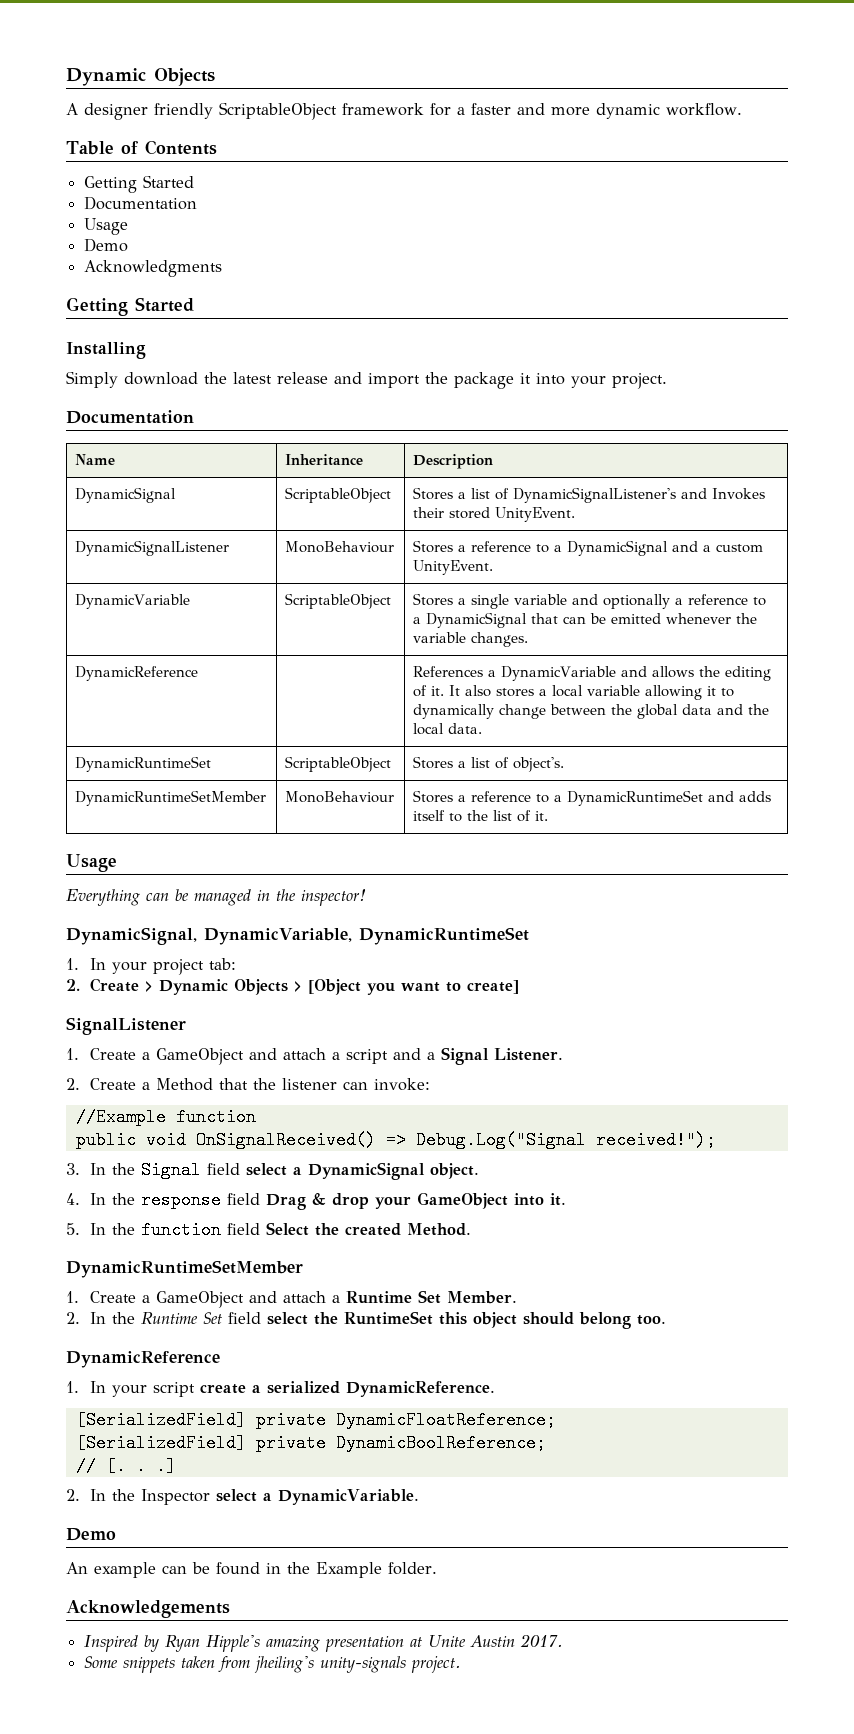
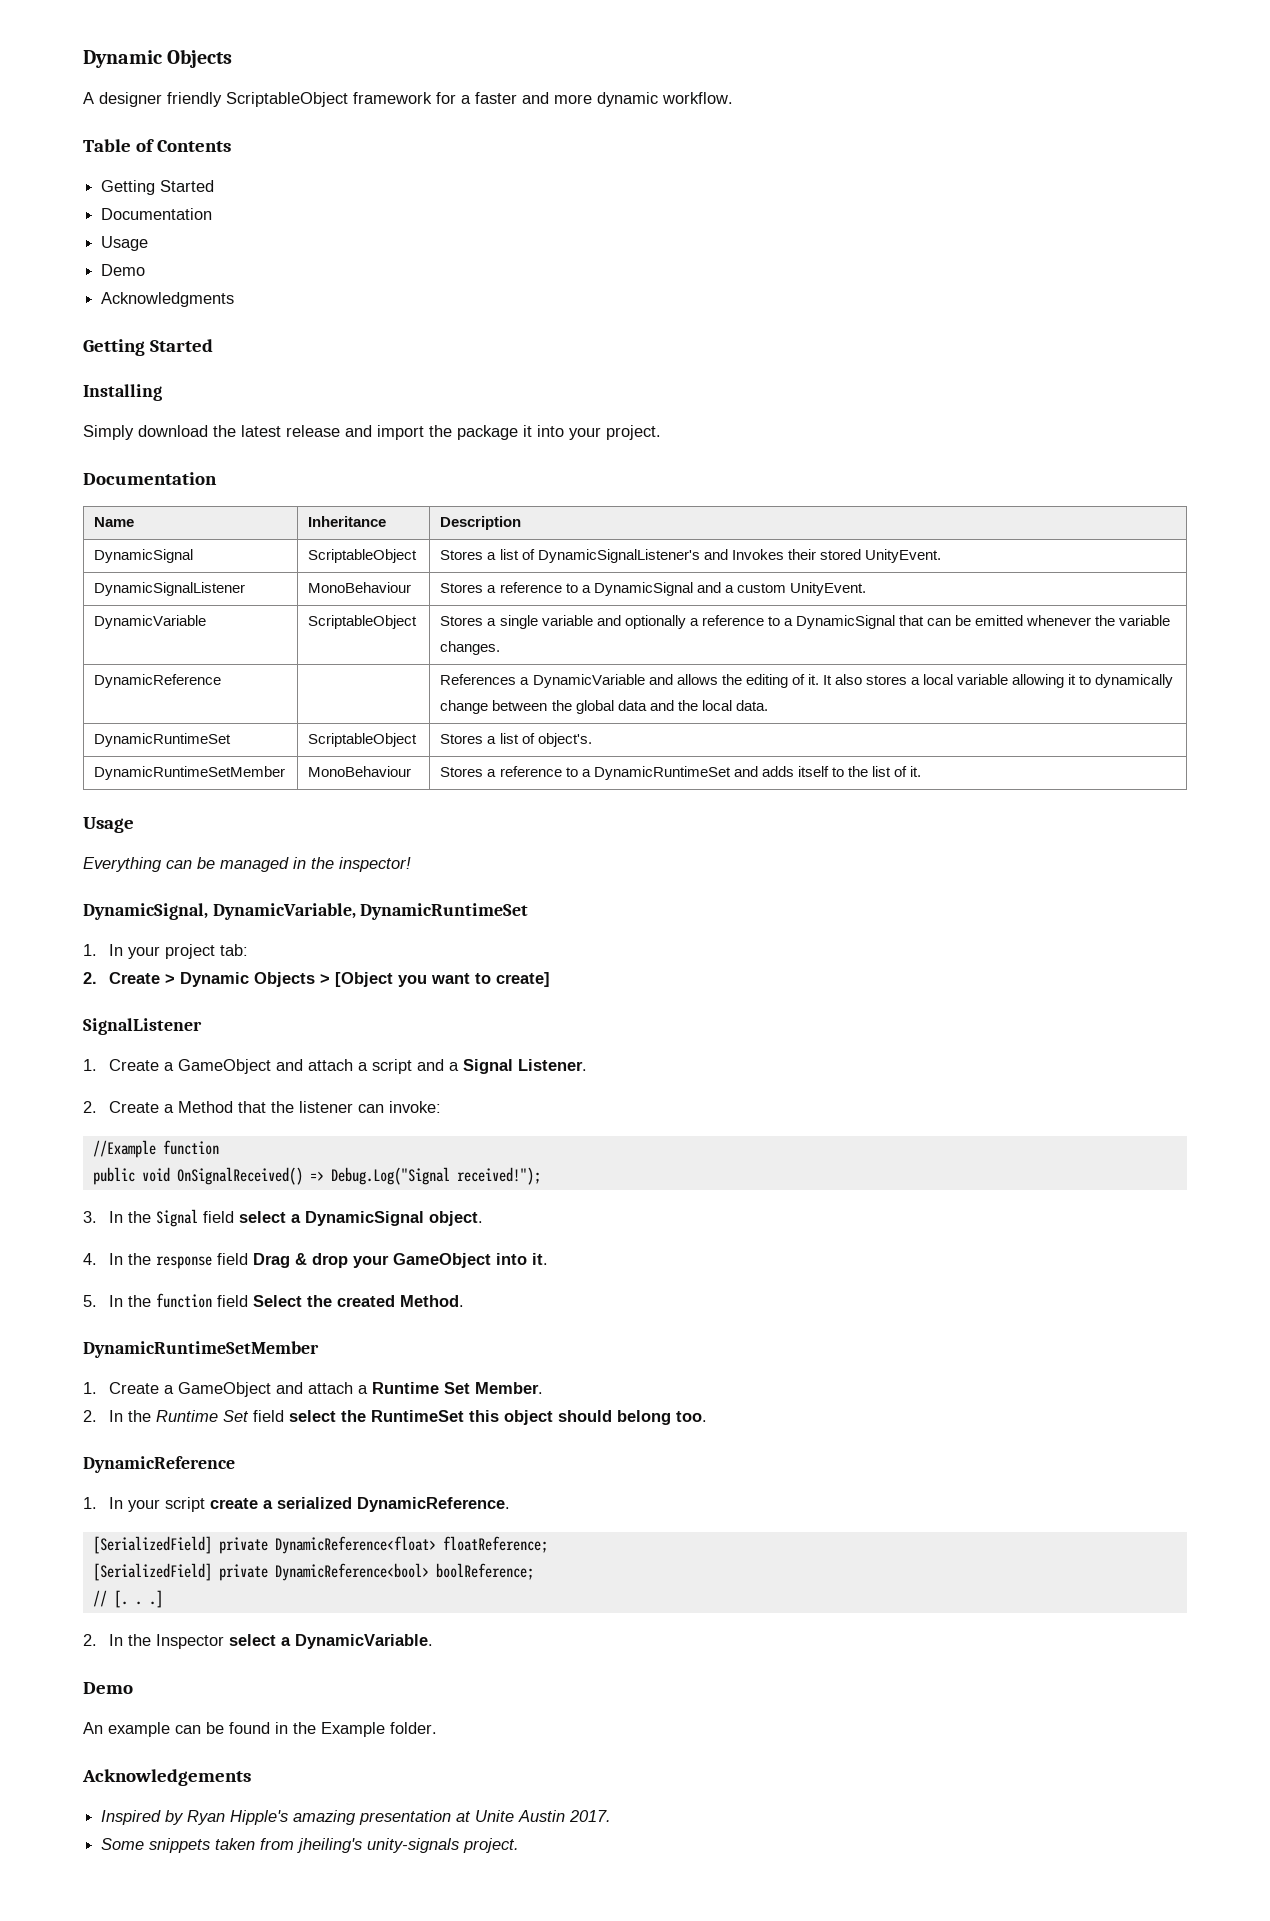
[335,1411,556,1429] [75,1434,546,1452] DynamicFloatReference; // [SerializedField] private DynamicBoolReference; -> [274,1536,548,1554] [92,1563,534,1581] DynamicReference<float> floatReference; // [SerializedField] private DynamicReference<bool> boolReference;

